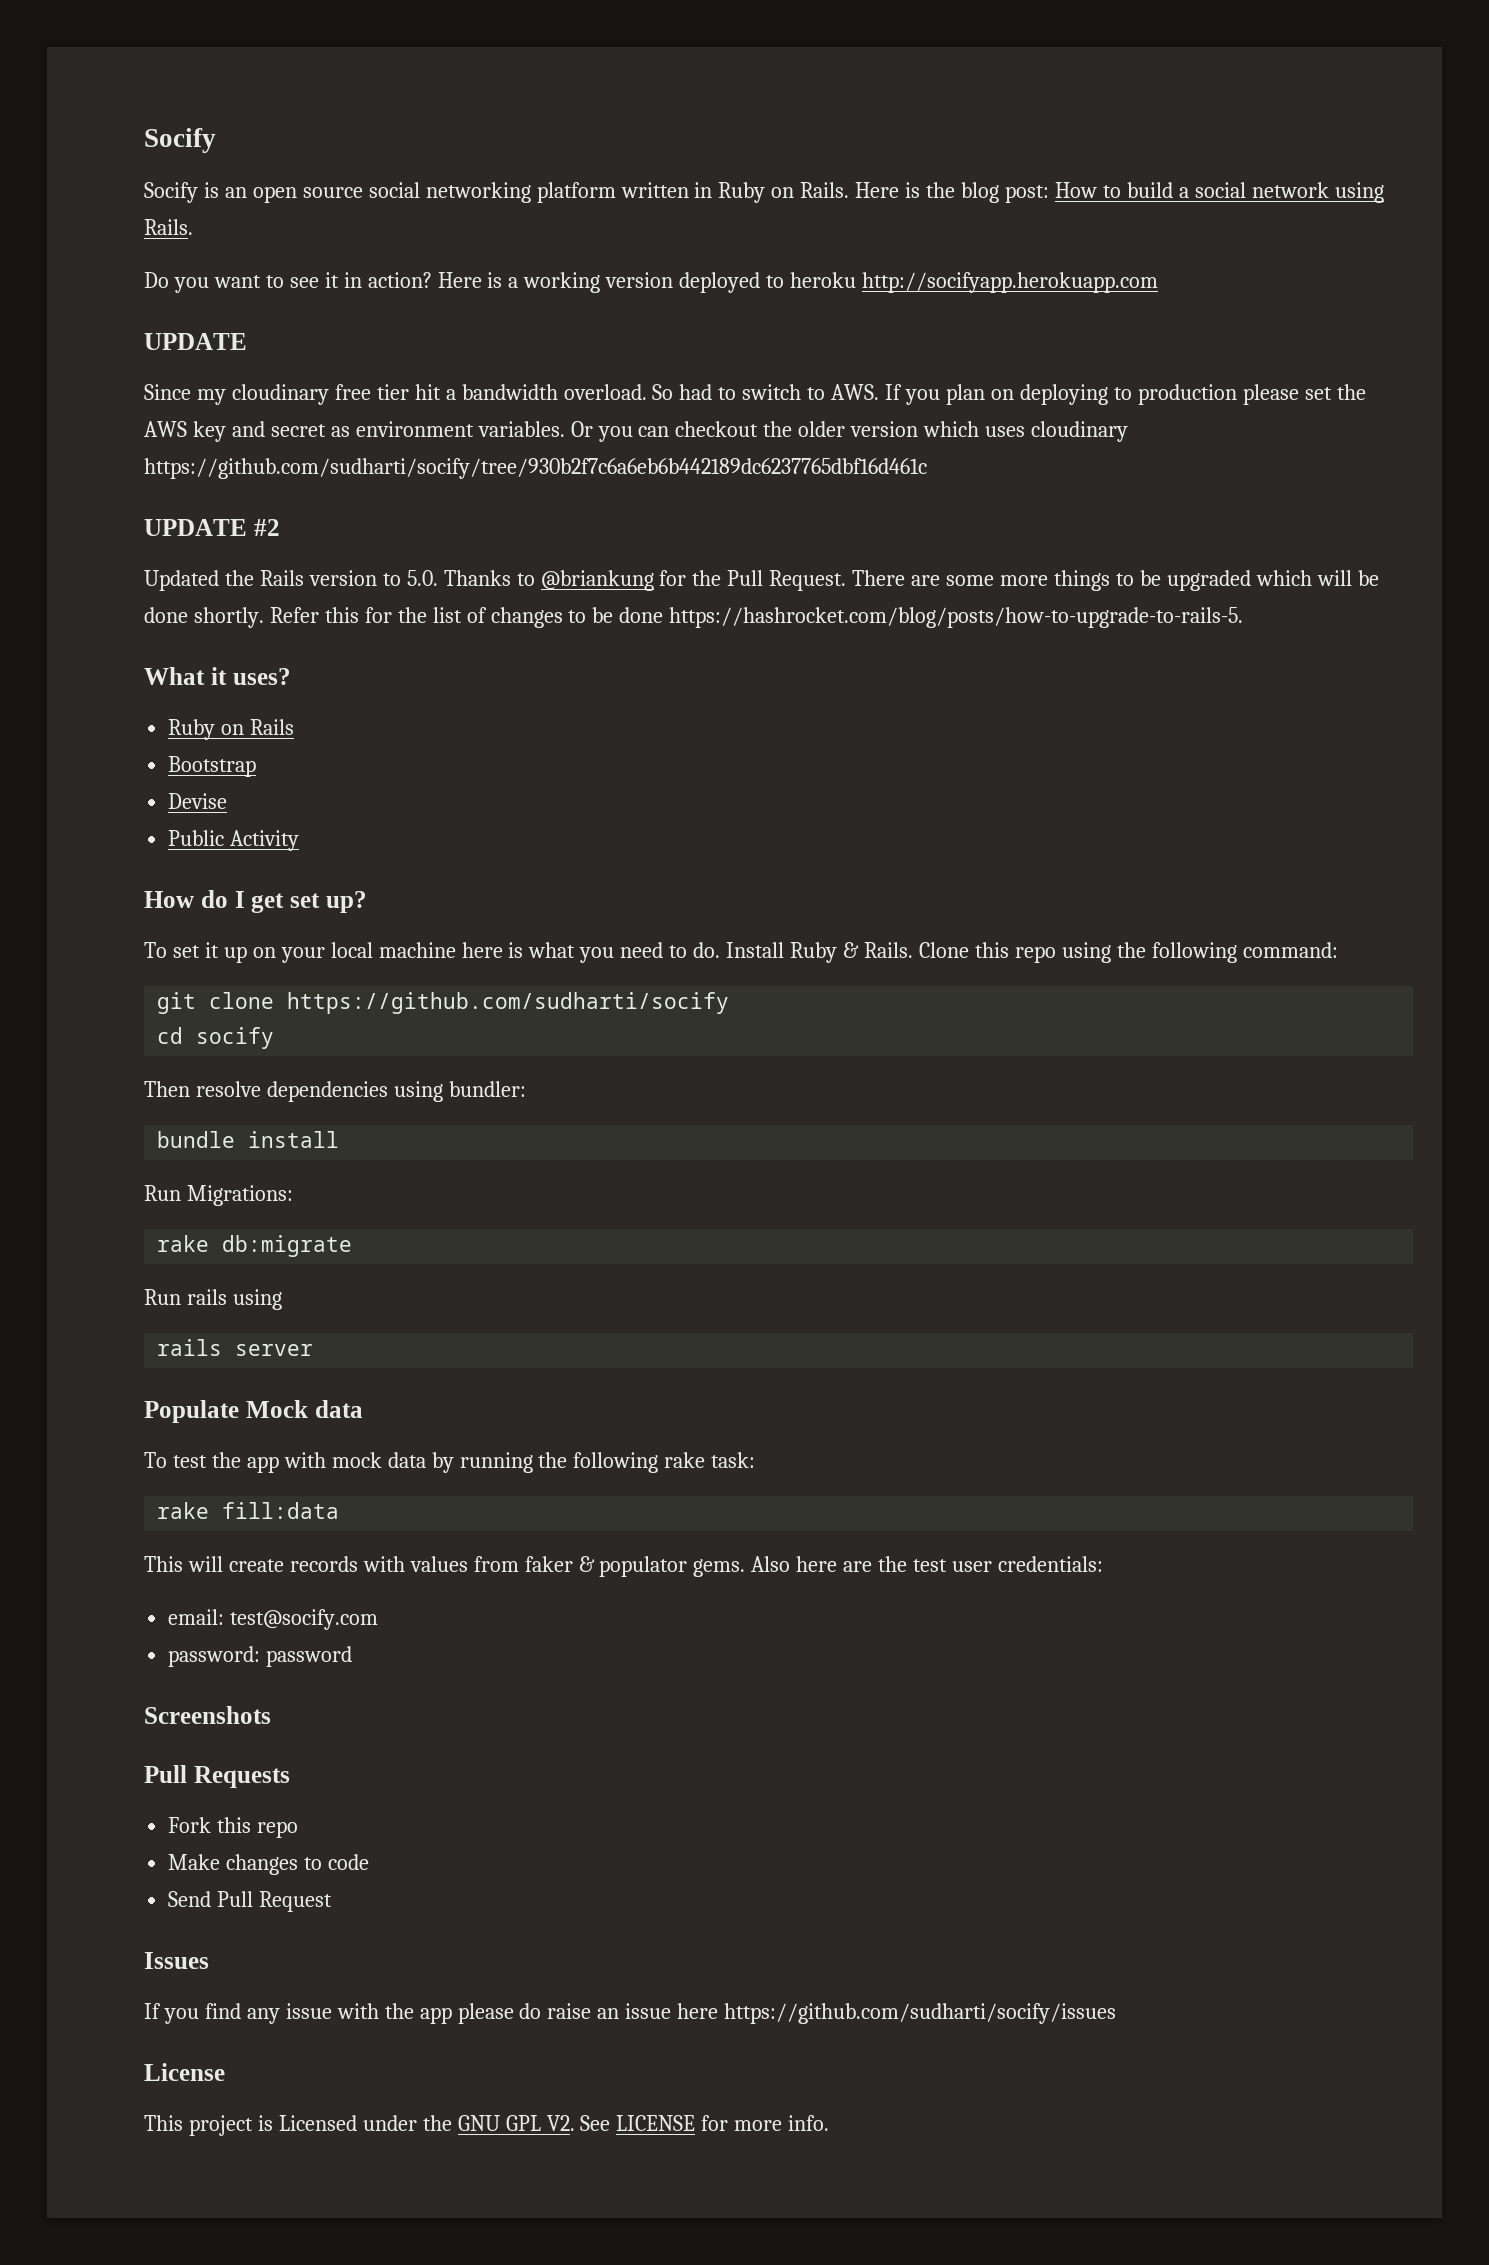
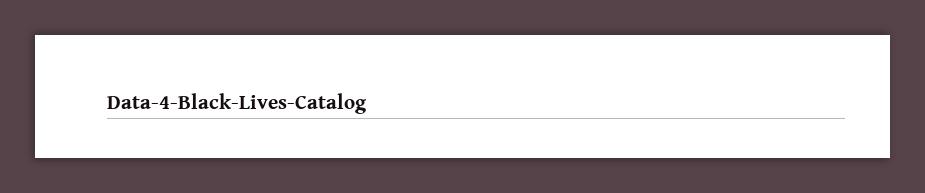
[144,128,216,153] [144,182,1384,203] [144,219,193,235] [144,272,1159,293] [144,333,247,350] [144,384,1366,405] [144,421,1129,442] [144,458,927,479] [144,519,280,536] [144,570,1379,591] [144,607,1244,628] [144,667,291,685] [168,719,295,740] [168,756,257,777] [168,793,228,809] [168,830,300,851] [144,890,367,913] [144,942,1338,963] [157,992,730,1014] [157,1027,275,1049] [144,1081,526,1102] [157,1131,340,1148] [144,1185,293,1206] [157,1235,353,1257] [144,1289,282,1310] [157,1339,314,1356] [144,1400,363,1423] [144,1452,756,1473] [157,1502,340,1519] [144,1556,1103,1577] [168,1609,379,1630] [168,1646,353,1667] [144,1706,271,1724] [144,1765,290,1788] [168,1817,299,1838] [168,1854,370,1875] [168,1891,333,1912] [144,1952,209,1969] [144,2003,1117,2024] [144,2063,225,2081] [144,2115,830,2136] Socify // Socify is an open source social networking platform written in Ruby on Rails. Here is the blog post: How to build a social network using Rails. // Do you want to see it in action? Here is a working version deployed to heroku http://socifyapp.herokuapp.com // UPDATE // Since my cloudinary free tier hit a bandwidth overload. So had to switch to AWS. If you plan on deploying to production please set the AWS key and secret as environment variables. Or you can checkout the older version which uses cloudinary https://github.com/sudharti/socify/tree/930b2f7c6a6eb6b442189dc6237765dbf16d461c // UPDATE #2 // Updated the Rails version to 5.0. Thanks to @briankung for the Pull Request. There are some more things to be upgraded which will be done shortly. Refer this for the list of changes to be done https://hashrocket.com/blog/posts/how-to-upgrade-to-rails-5. // What it uses? // Ruby on Rails // Bootstrap // Devise // Public Activity // How do I get set up? // To set it up on your local machine here is what you need to do. Install Ruby & Rails. Clone this repo using the following command: // git clone https://github.com/sudharti/socify // cd socify // Then resolve dependencies using bundler: // bundle install // Run Migrations: // rake db:migrate // Run rails using // rails server // Populate Mock data // To test the app with mock data by running the following rake task: // rake fill:data // This will create records with values from faker & populator gems. Also here are the test user credentials: // email: test@socify.com // password: password // Screenshots // Pull Requests // Fork this repo // Make changes to code // Send Pull Request // Issues // If you find any issue with the app please do raise an issue here https://github.com/sudharti/socify/issues // License // This project is Licensed under the GNU GPL V2. See LICENSE for more info. -> [107,93,367,114] Data-4-Black-Lives-Catalog

